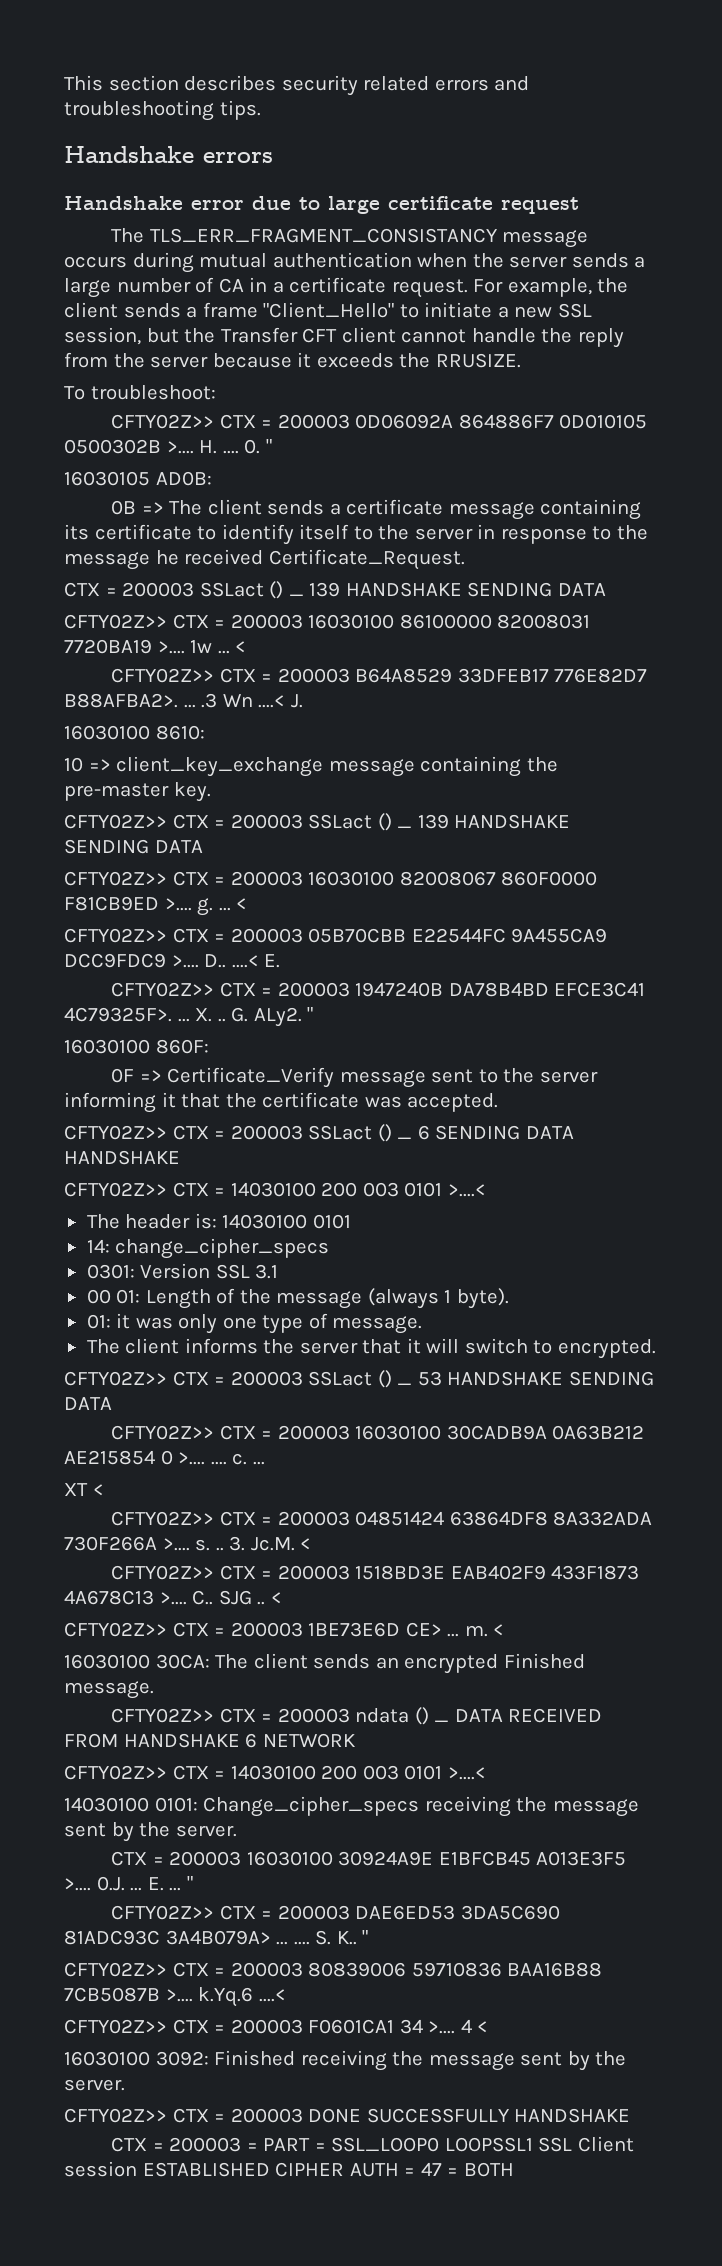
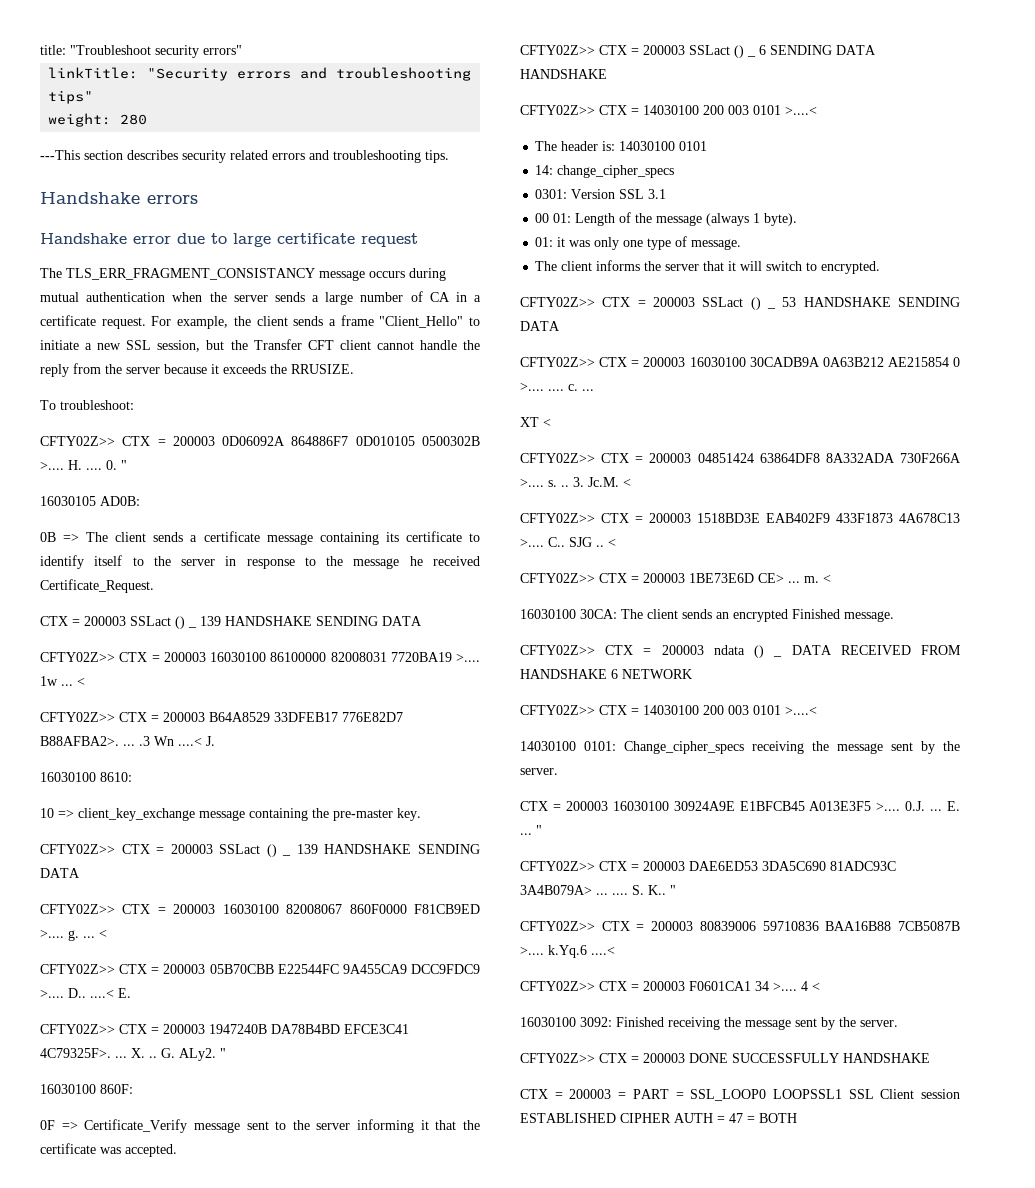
[64,75,103,91] This -> [40,45,242,58] [48,67,472,81] [48,90,94,104] [48,113,148,127] [40,150,80,160] title: "Troubleshoot security errors" // linkTitle: "Security errors and troubleshooting tips" // weight: 280 // ---This

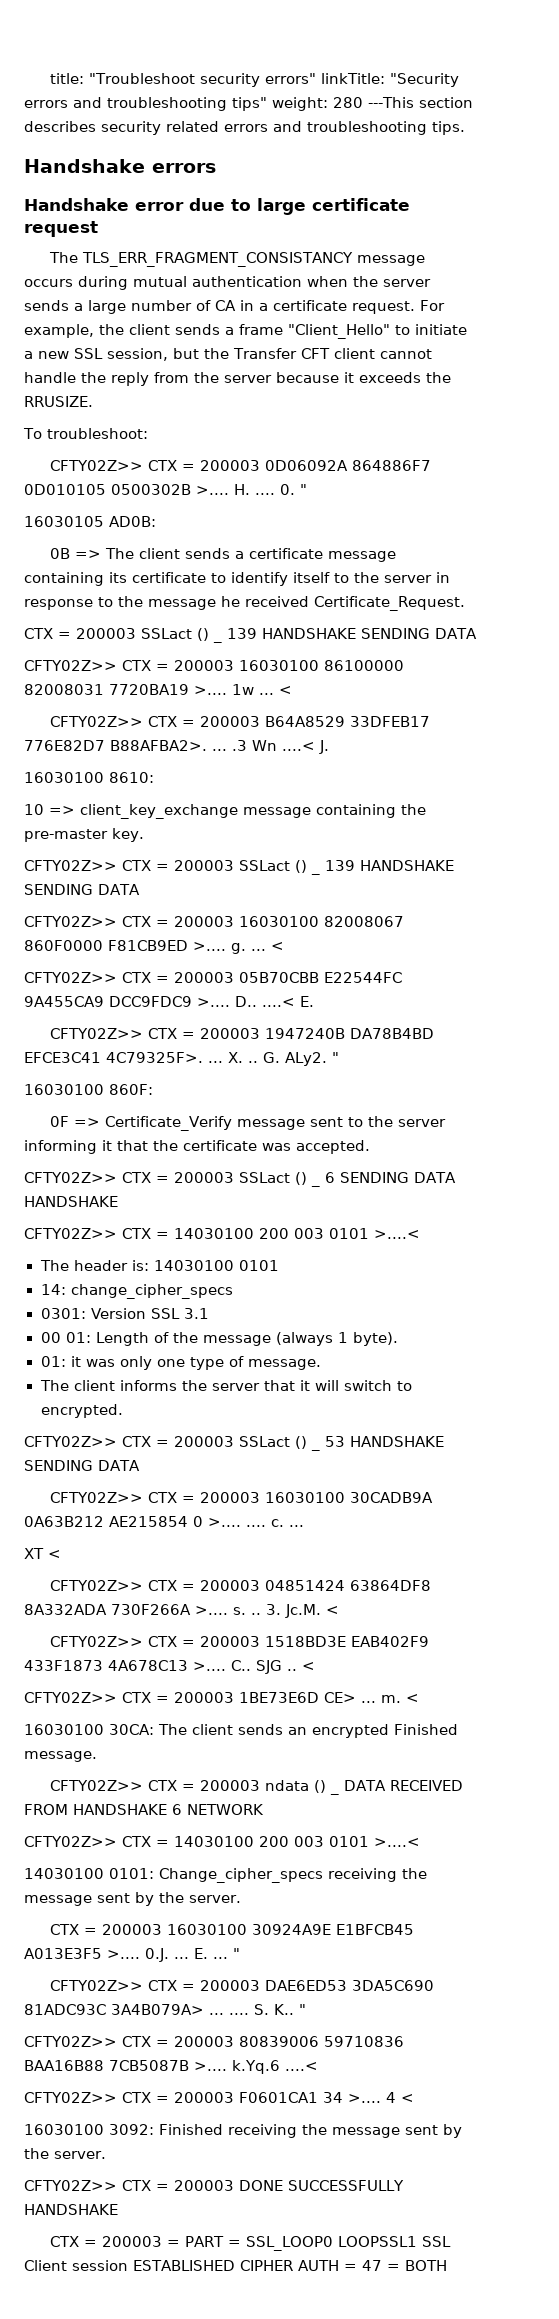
(242, 50) // -> (317, 78) none
(94, 97) // -> (267, 104) none
(148, 119) // -> (363, 102) none

